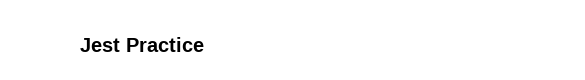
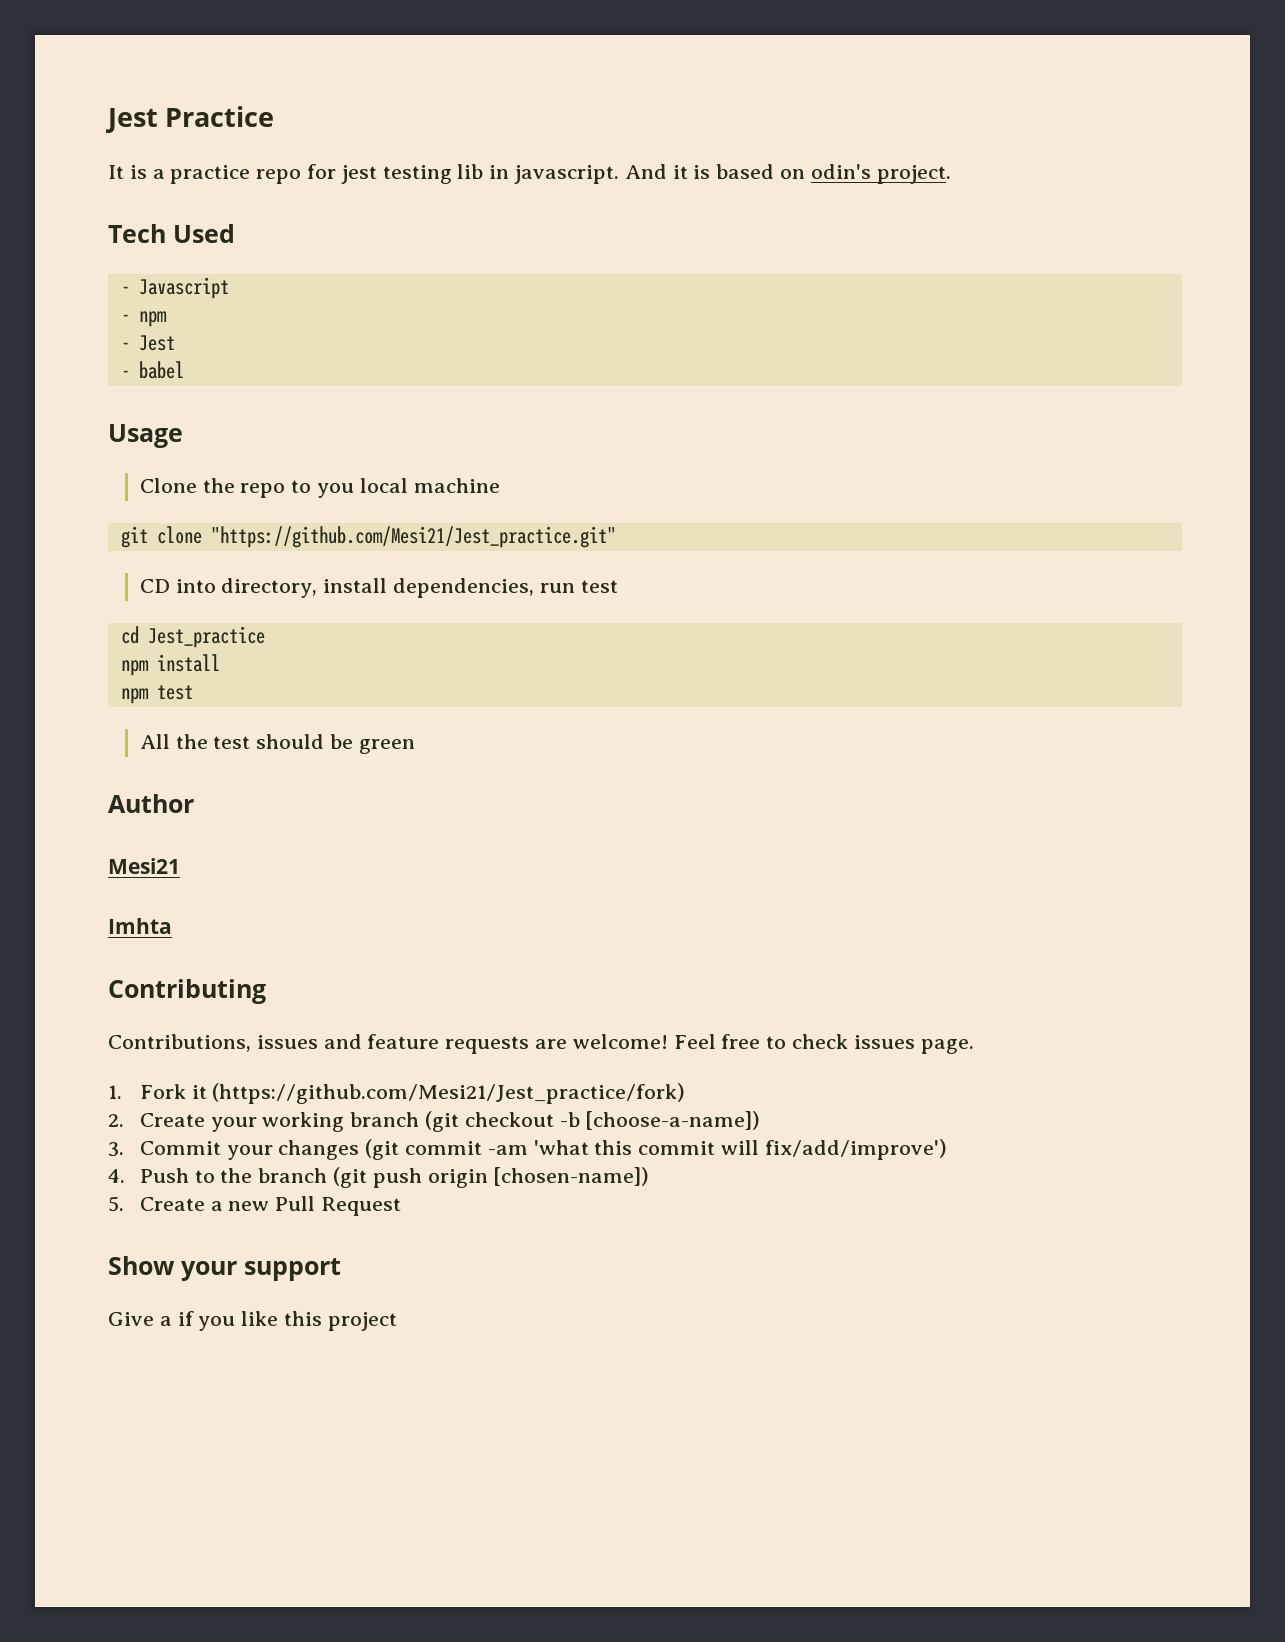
(204, 44) none -> [108,164,951,184] [108,224,235,243] [120,277,229,299] [120,311,167,327] [120,335,175,351] [120,361,184,379] [108,424,183,448] [139,478,500,498] [120,526,616,548] [139,578,618,598] [120,626,265,648] [120,654,220,676] [120,685,193,704] [139,734,415,754] [108,794,194,813] [108,858,180,874] [108,918,172,934] [108,979,266,1004] [108,1034,974,1054] [108,1083,686,1104] [108,1111,761,1132] [108,1139,947,1160] [108,1167,650,1188] [108,1196,401,1216] [108,1256,341,1281] [108,1311,397,1331] // It is a practice repo for jest testing lib in javascript. And it is based on odin's project. // Tech Used // - Javascript // - npm // - Jest // - babel // Usage // Clone the repo to you local machine // git clone "https://github.com/Mesi21/Jest_practice.git" // CD into directory, install dependencies, run test // cd Jest_practice // npm install // npm test // All the test should be green // Author // Mesi21 // Imhta // Contributing // Contributions, issues and feature requests are welcome! Feel free to check issues page. // 1. Fork it (https://github.com/Mesi21/Jest_practice/fork) // 2. Create your working branch (git checkout -b [choose-a-name]) // 3. Commit your changes (git commit -am 'what this commit will fix/add/improve') // 4. Push to the branch (git push origin [chosen-name]) // 5. Create a new Pull Request // Show your support // Give a if you like this project

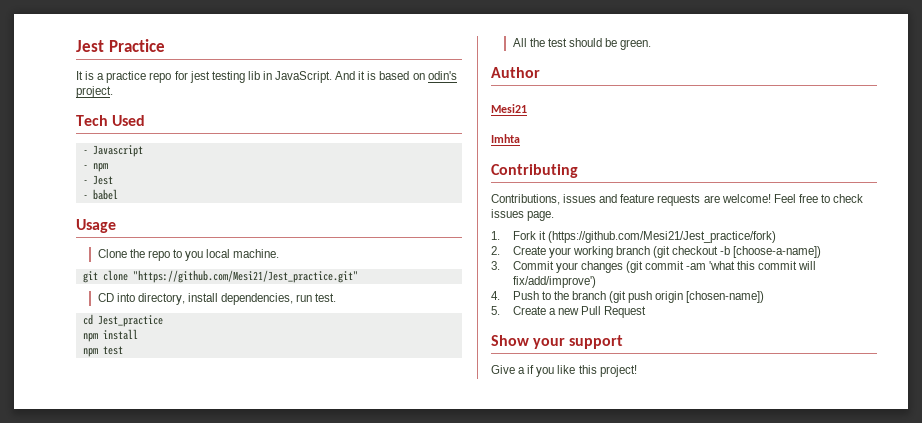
[514,165,620,184] javascript. -> [275,71,333,83] JavaScript.
[413,478,500,493] machine -> [233,249,280,258] machine.
[580,580,618,593] test -> [315,293,337,302] test.
[358,739,415,754] green -> [620,39,652,50] green.
[327,1312,397,1331] project -> [599,365,637,377] project!

